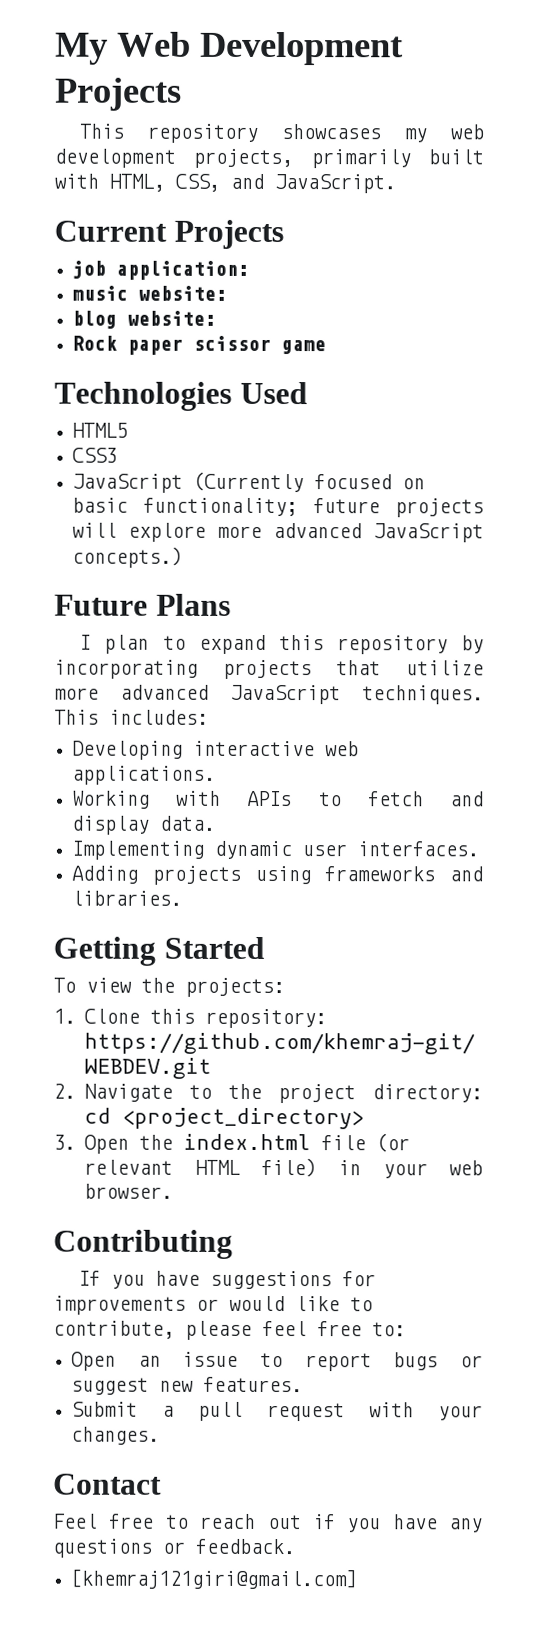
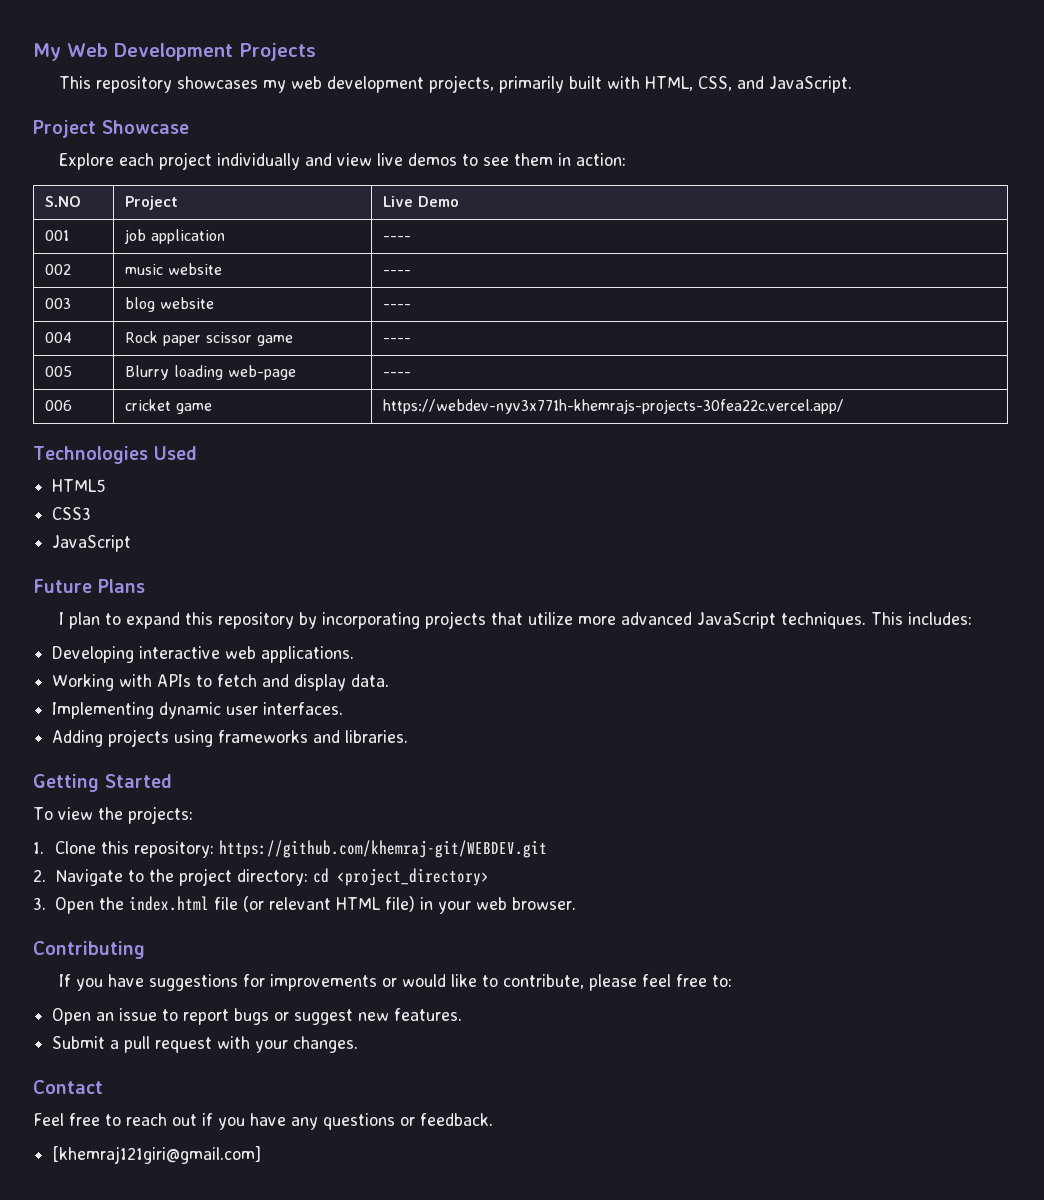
[54,219,284,250] [72,260,250,280] [72,285,228,301] [72,310,217,329] [72,335,327,355] Current Projects // job application: // music website: // blog website: // Rock paper scissor game -> [33,120,189,138] [59,152,627,170] [45,196,82,207] [125,196,179,210] [383,196,460,207] [45,230,70,241] [124,229,226,244] [383,236,412,241] [45,264,72,275] [125,263,223,275] [383,270,412,275] [45,298,72,309] [125,297,215,312] [383,304,412,309] [45,332,73,343] [125,331,294,346] [383,338,412,343] [45,366,73,377] [125,365,297,380] [383,372,412,377] [45,400,73,411] [125,399,213,414] [383,399,845,414] Project Showcase // Explore each project individually and view live demos to see them in action: // S.NO | Project | Live Demo // 001 | job application | ---- // 002 | music website | ---- // 003 | blog website | ---- // 004 | Rock paper scissor game | ---- // 005 | Blurry loading web-page | ---- // 006 | cricket game | https://webdev-nyv3x771h-khemrajs-projects-30fea22c.vercel.app/
[193,471,426,493] [72,497,484,518] [72,522,484,543] [72,546,184,568] (Currently focused on basic functionality; future projects will explore more advanced JavaScript concepts.) -> (132, 543) none

